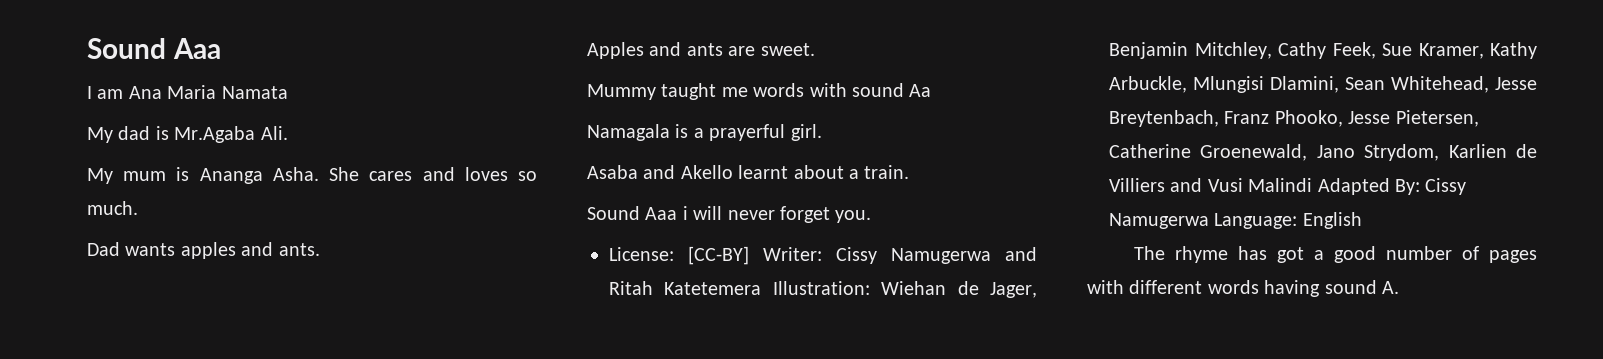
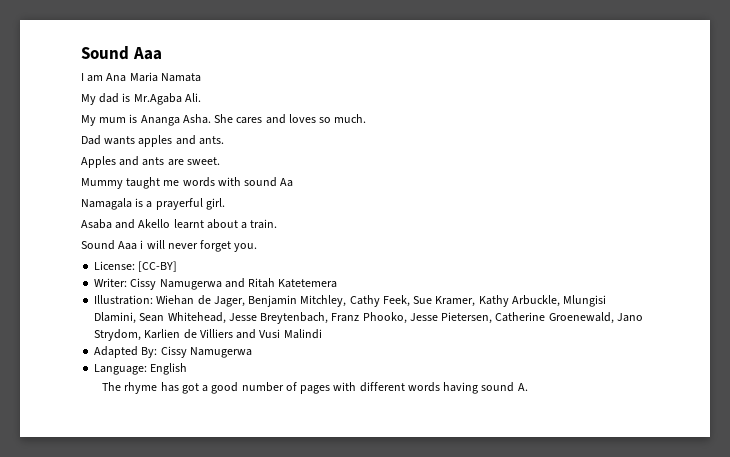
(749, 255) none -> (178, 266) //
(762, 288) none -> (338, 283) //
(1313, 185) none -> (322, 334) //
(1209, 221) none -> (252, 352) //

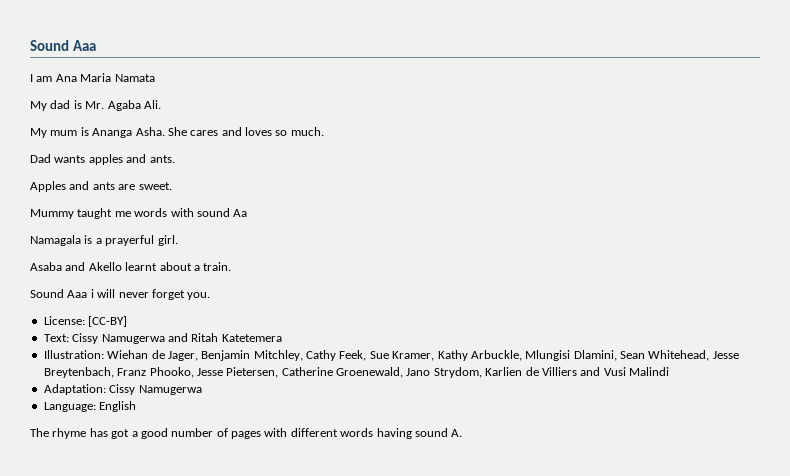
[133,93,182,105] Mr.Agaba -> [85,100,141,111] Mr. Agaba
[94,278,128,287] Writer: -> [43,334,69,342] Text:
[94,346,158,358] Adapted By: -> [43,384,106,395] Adaptation:

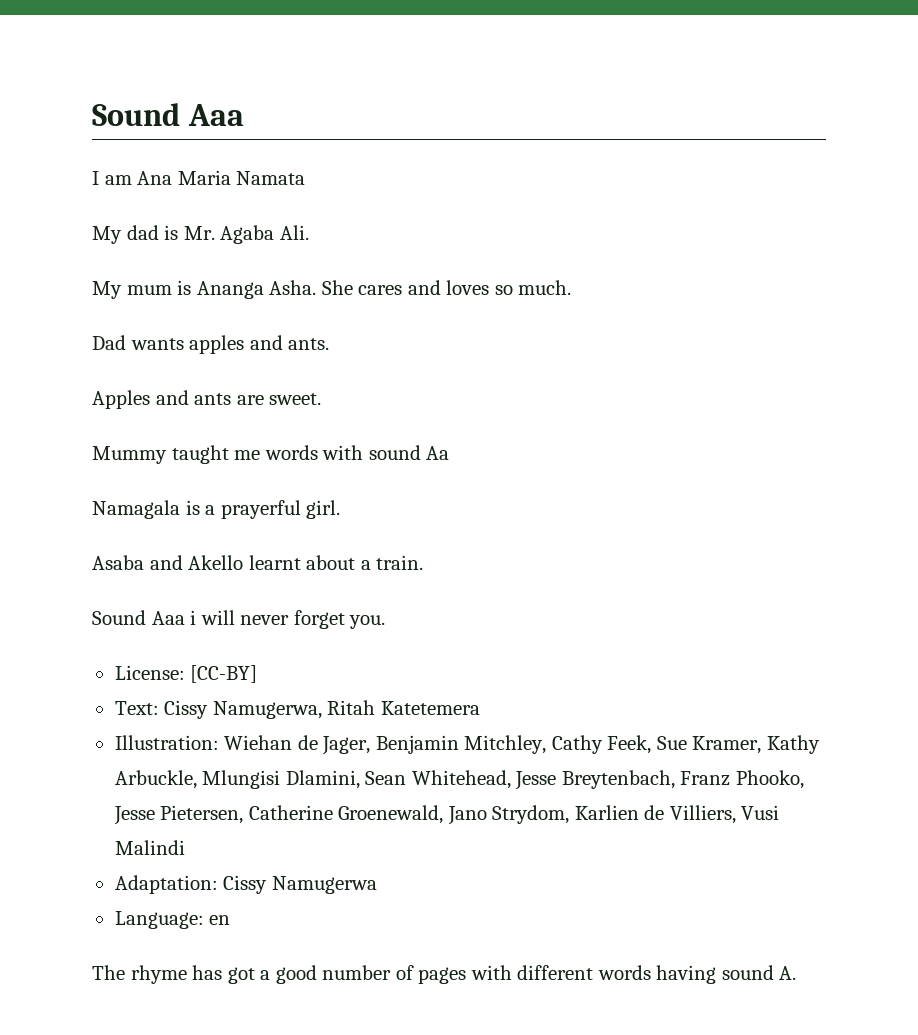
[101,333,188,344] Namugerwa and -> [212,701,322,719] Namugerwa,
[541,367,601,376] Villiers and -> [669,805,736,824] Villiers,
[99,401,137,412] English -> [209,915,231,925] en

